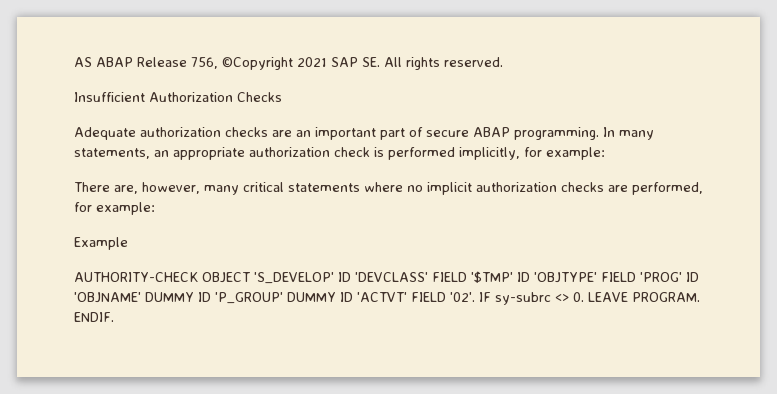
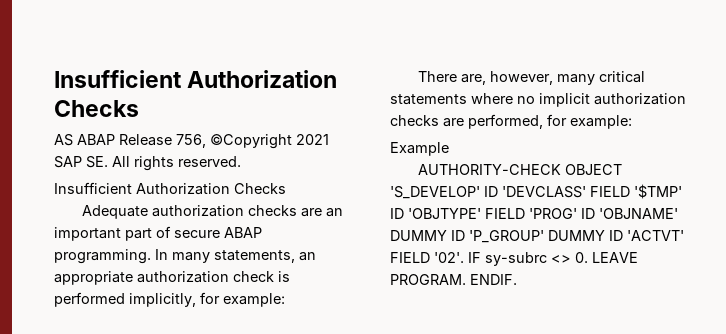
(74, 62) none -> [54,70,338,88] [54,100,139,117] Insufficient Authorization Checks //

